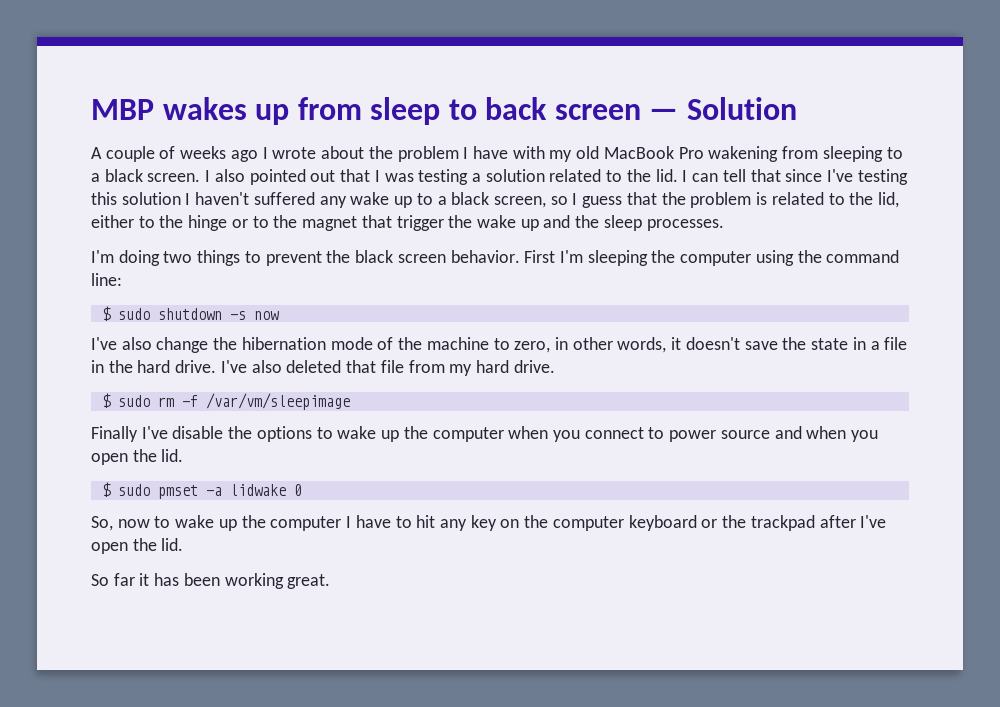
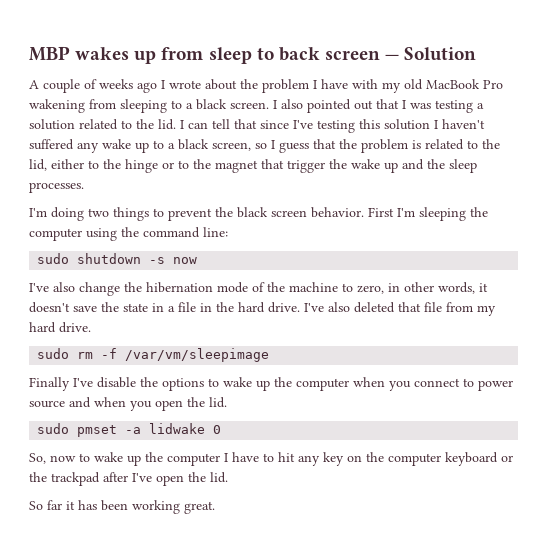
[101,306,111,321] $ -> (228, 232) none
[101,393,111,408] $ -> (91, 327) none
[101,482,111,497] $ -> (227, 402) none

